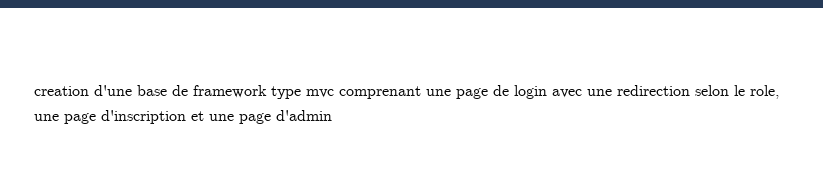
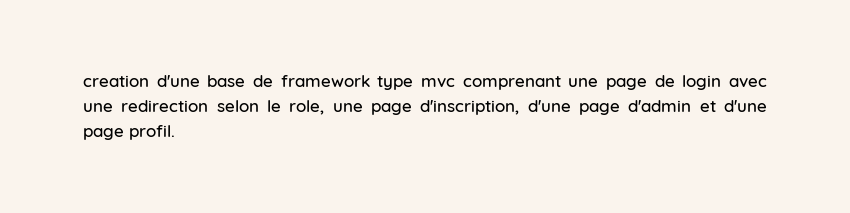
[101,110,332,124] d'inscription et une page d'admin -> [420,100,768,115] [83,125,175,140] d'inscription, d'une page d'admin et d'une page profil.

